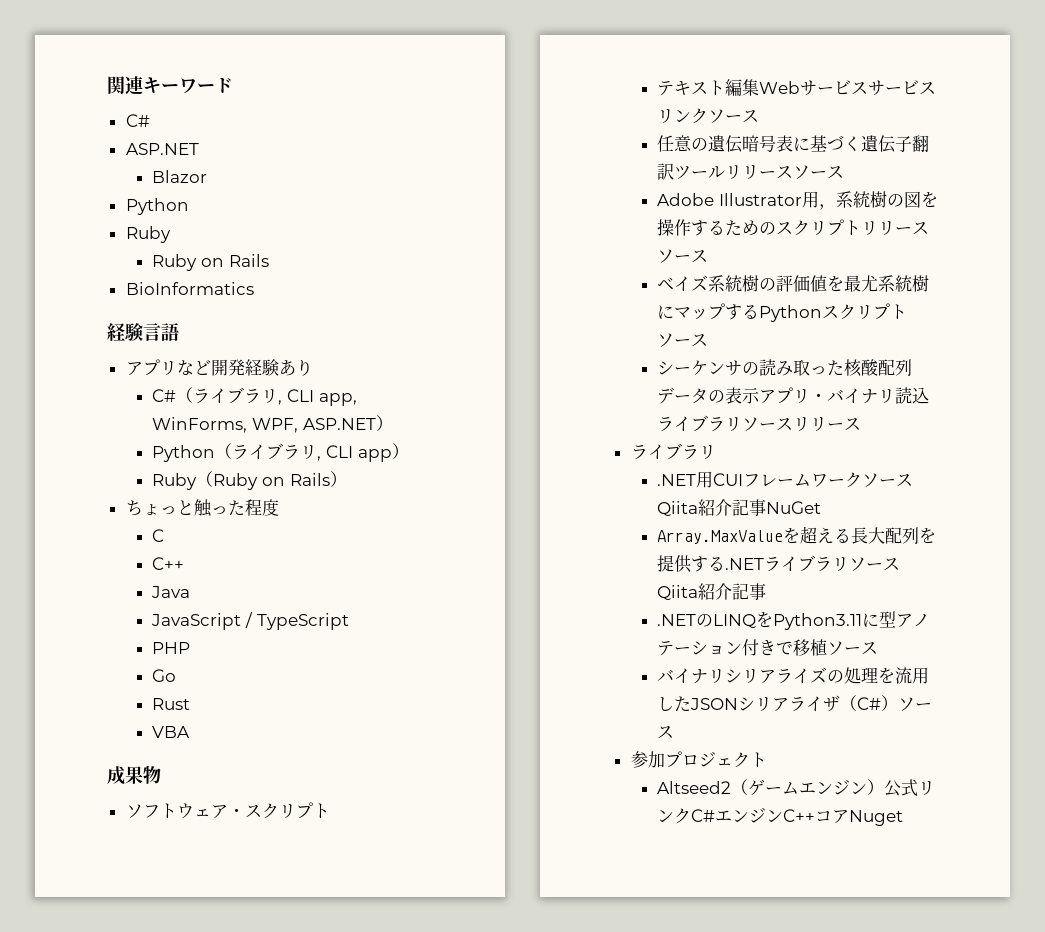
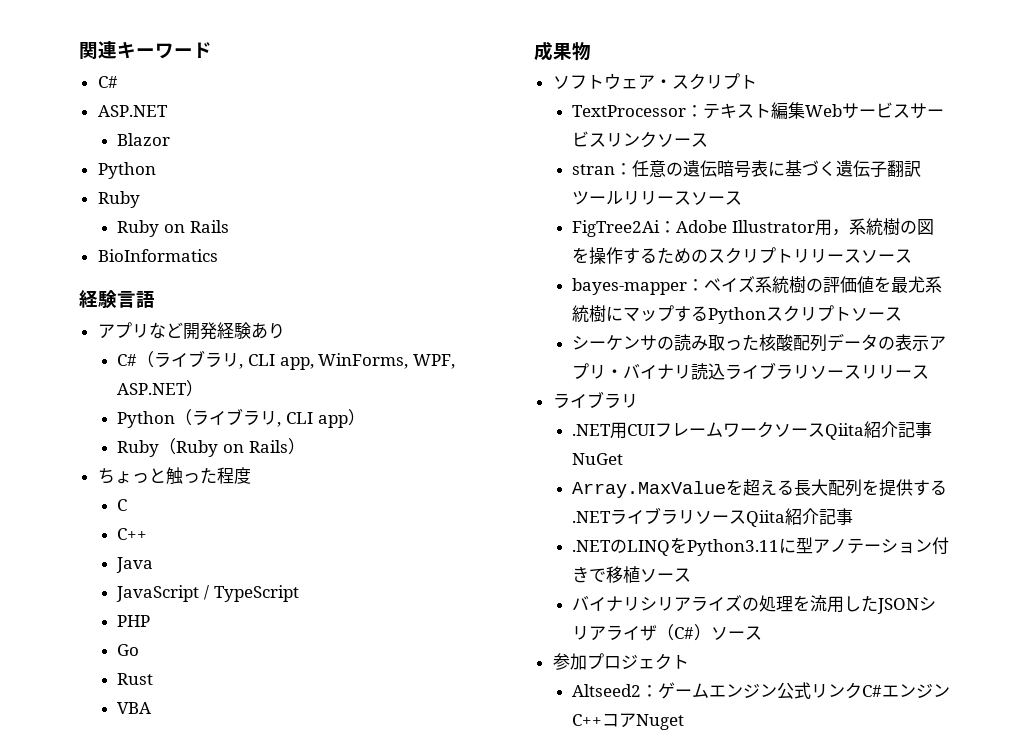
(330, 811) none -> [572,105,704,117] TextProcessor：
(760, 116) none -> [572,163,633,175] stran：
(845, 172) none -> [572,220,677,237] FigTree2Ai：
(709, 256) none -> [572,278,705,295] bayes-mapper：
[731,779,749,795] （ -> [641,685,659,697] ：
[867,779,885,795] ） -> (778, 690) none

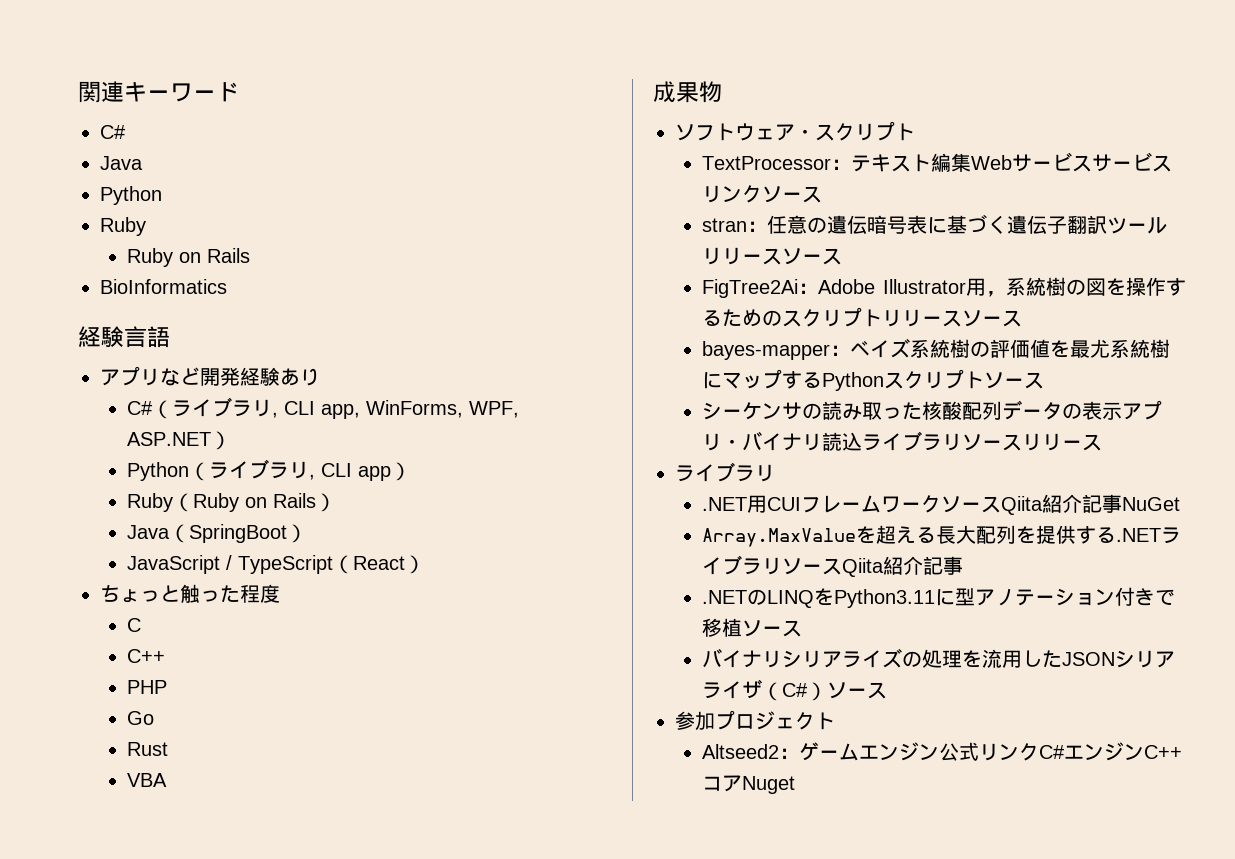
[97,105,168,117] [117,133,171,146] ASP.NET // Blazor -> [100,156,143,170] Java
(305, 446) none -> [126,524,307,543] [126,555,425,574] // Java（SpringBoot） // JavaScript / TypeScript（React）
[116,557,154,573] [116,585,299,602] // Java // JavaScript / TypeScript -> (165, 656) none

